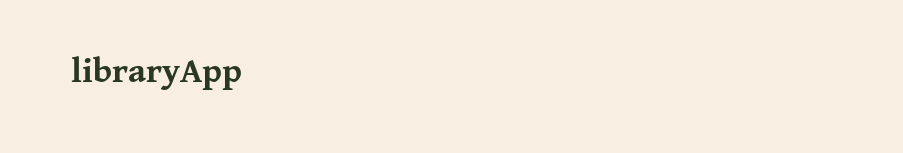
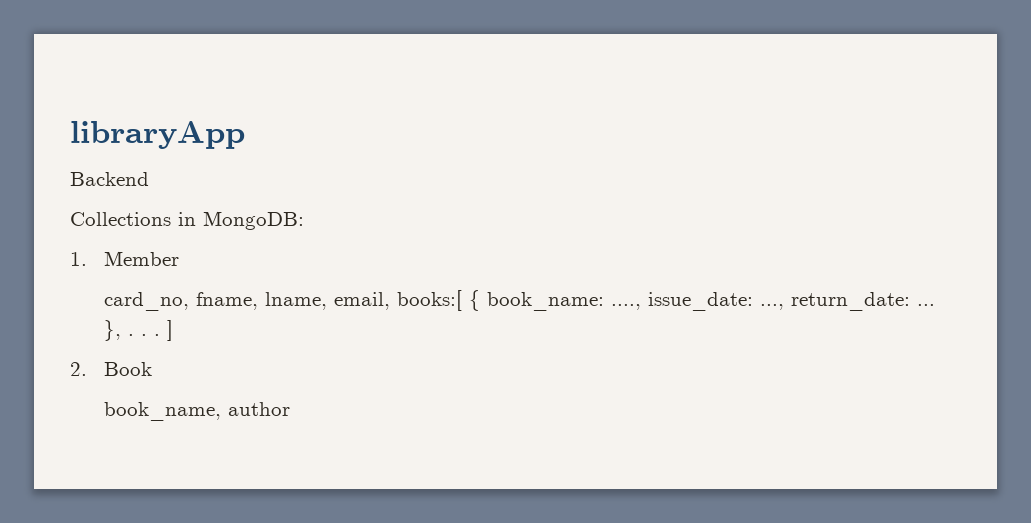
(242, 73) none -> [70,172,149,186] [70,211,304,230] [70,251,179,266] [103,290,935,311] [103,320,173,341] [70,362,152,376] [103,402,290,421] // Backend // Collections in MongoDB: // 1. Member // card_no, fname, lname, email, books:[ { book_name: ...., issue_date: ..., return_date: ... }, . . . ] // 2. Book // book_name, author

